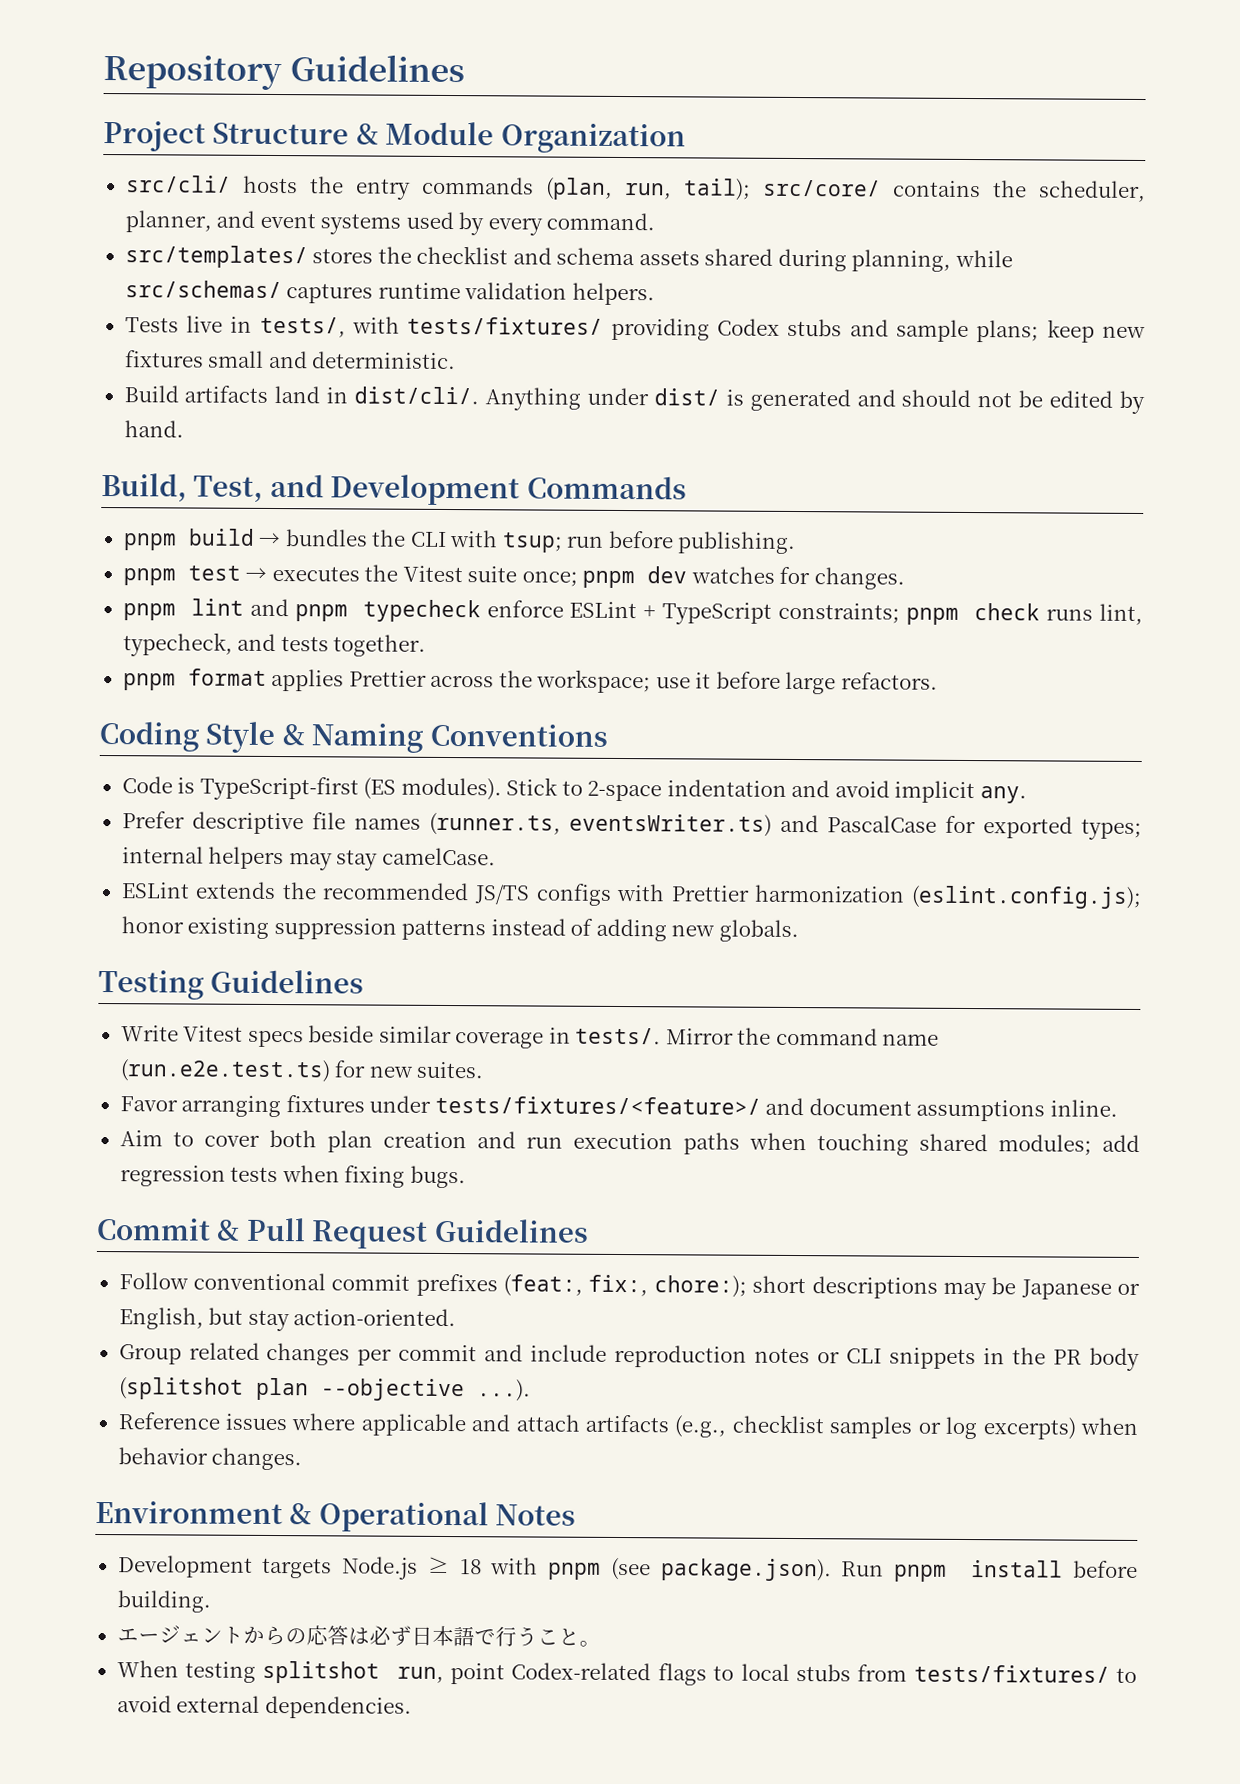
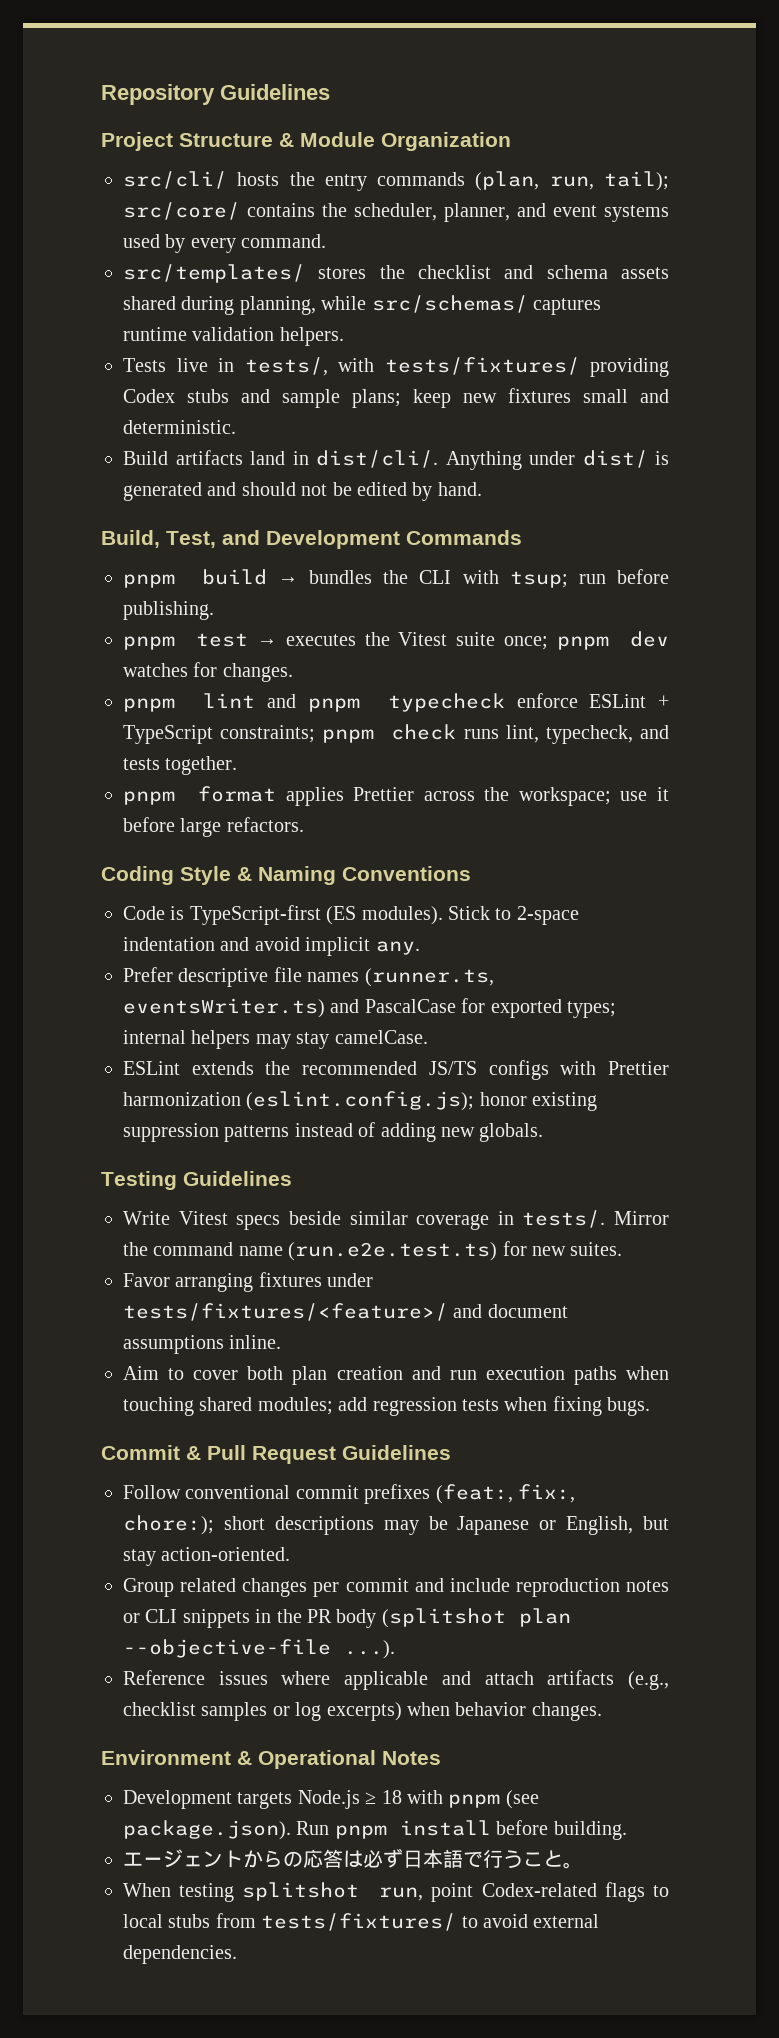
[320,1378,465,1402] --objective -> [123,1639,331,1658] --objective-file

